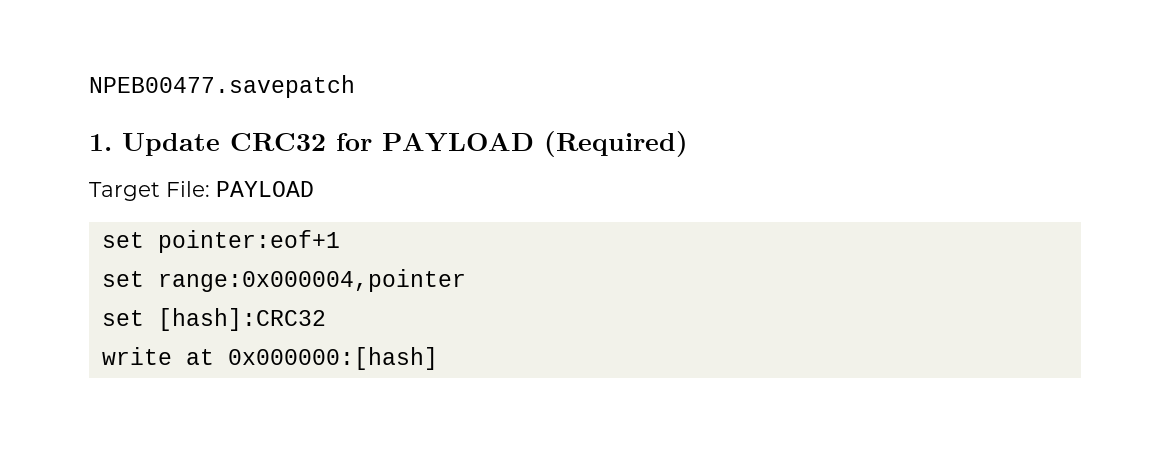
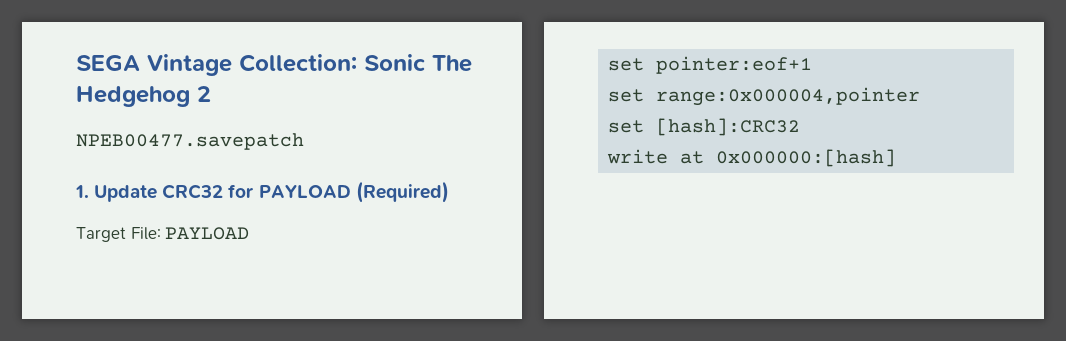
(89, 86) none -> [76,54,472,76] [76,86,211,107] SEGA Vintage Collection: Sonic The Hedgehog 2 //

